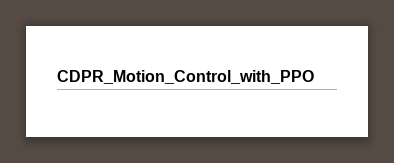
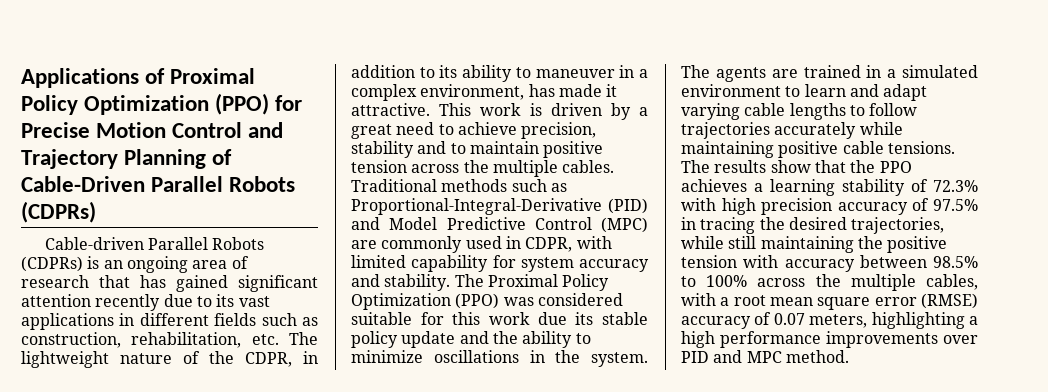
[57,70,314,84] CDPR_Motion_Control_with_PPO -> [21,68,256,88] [21,93,303,115] [21,122,284,138] [21,149,233,169] [21,176,296,192] [21,201,96,223] [44,237,265,250] [21,256,249,273] [21,275,318,292] [21,294,270,311] [21,313,318,330] [21,332,318,348] [21,351,318,368] [351,65,648,82] [351,84,618,101] [351,103,648,120] [351,122,597,139] [351,141,604,158] [351,160,615,177] [351,179,567,192] [351,198,648,215] [351,217,648,233] [351,236,612,253] [351,255,649,272] [351,274,610,291] [351,293,623,310] [351,312,648,325] [351,331,591,348] [351,350,648,367] [681,65,978,82] [681,84,928,101] [681,103,918,120] [681,122,903,139] [681,141,955,158] [681,160,912,173] [681,179,978,196] [681,198,978,215] [681,217,945,234] [681,236,948,253] [681,255,978,272] [681,274,978,291] [681,293,978,310] [681,312,978,329] [681,331,978,348] [681,350,849,363] Applications of Proximal Policy Optimization (PPO) for Precise Motion Control and Trajectory Planning of Cable-Driven Parallel Robots (CDPRs) // Cable-driven Parallel Robots (CDPRs) is an ongoing area of research that has gained significant attention recently due to its vast applications in different fields such as construction, rehabilitation, etc. The lightweight nature of the CDPR, in addition to its ability to maneuver in a complex environment, has made it attractive. This work is driven by a great need to achieve precision, stability and to maintain positive tension across the multiple cables. Traditional methods such as Proportional-Integral-Derivative (PID) and Model Predictive Control (MPC) are commonly used in CDPR, with limited capability for system accuracy and stability. The Proximal Policy Optimization (PPO) was considered suitable for this work due its stable policy update and the ability to minimize oscillations in the system. The agents are trained in a simulated environment to learn and adapt varying cable lengths to follow trajectories accurately while maintaining positive cable tensions. The results show that the PPO achieves a learning stability of 72.3% with high precision accuracy of 97.5% in tracing the desired trajectories, while still maintaining the positive tension with accuracy between 98.5% to 100% across the multiple cables, with a root mean square error (RMSE) accuracy of 0.07 meters, highlighting a high performance improvements over PID and MPC method.

